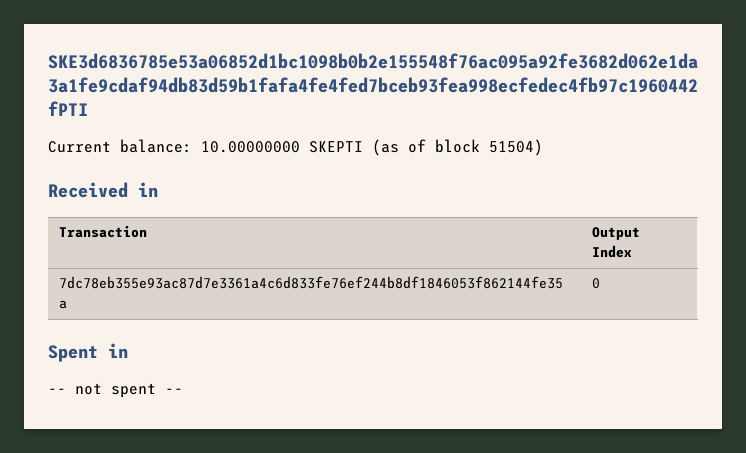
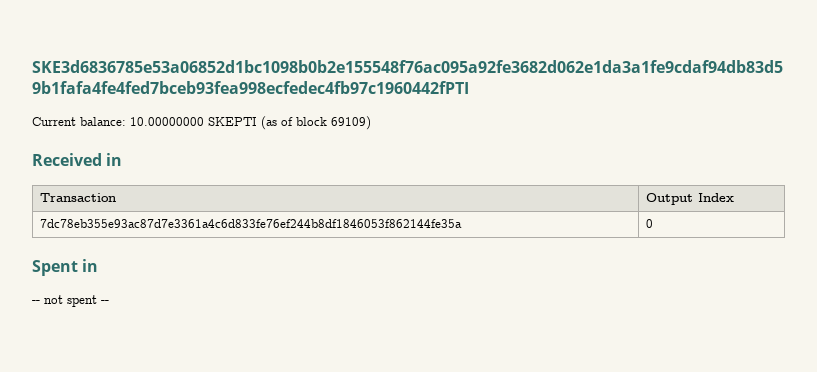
[489,139,543,156] 51504) -> [331,116,371,130] 69109)

